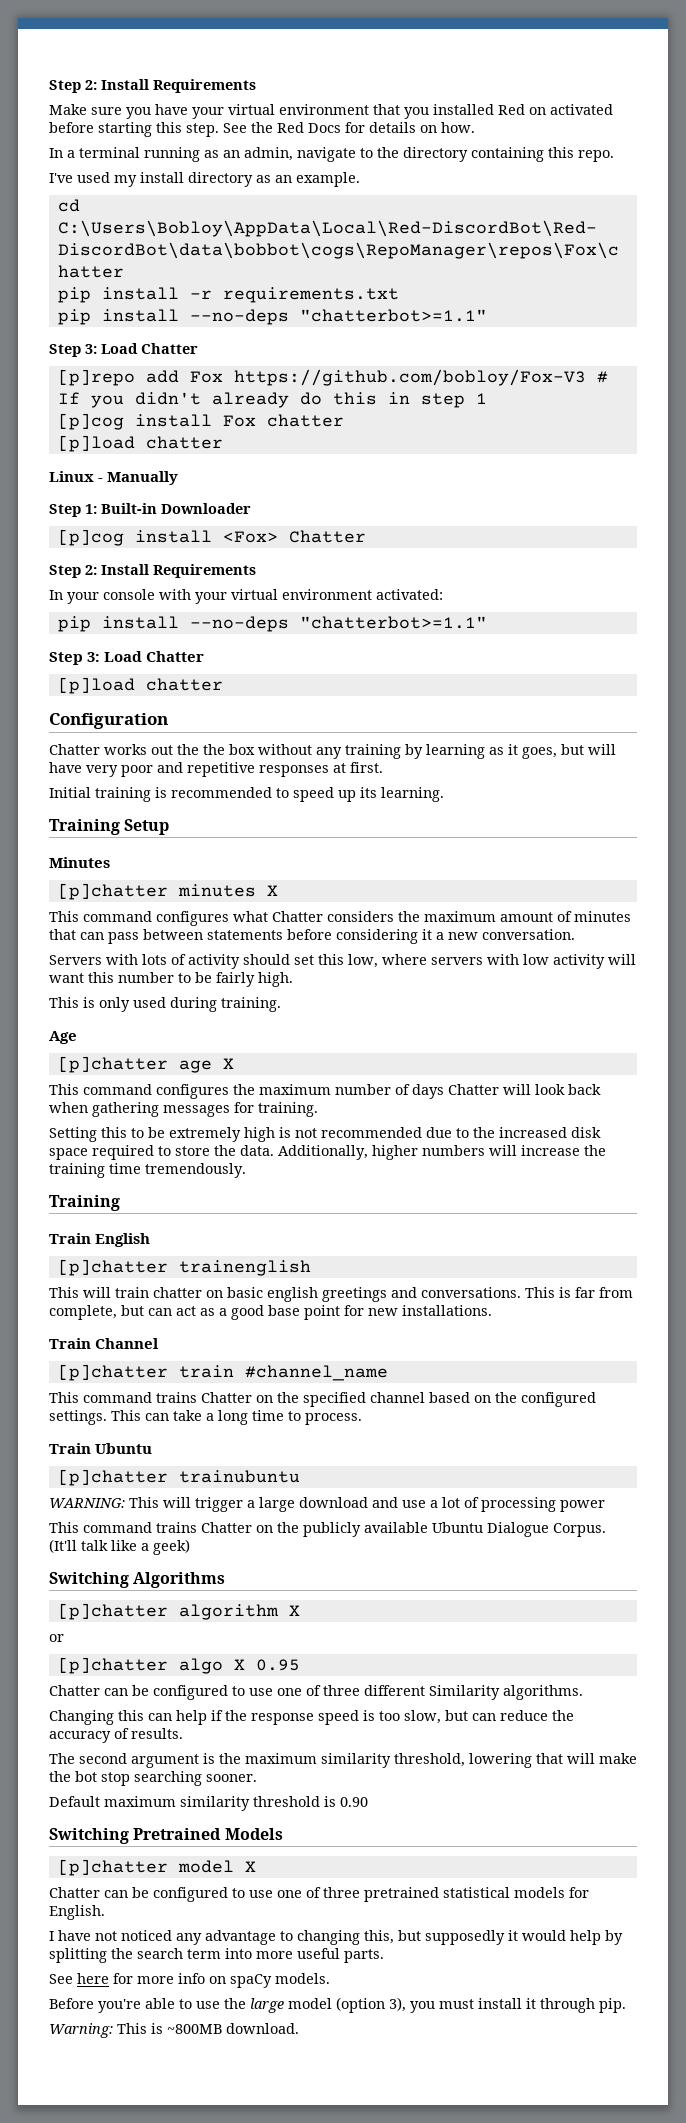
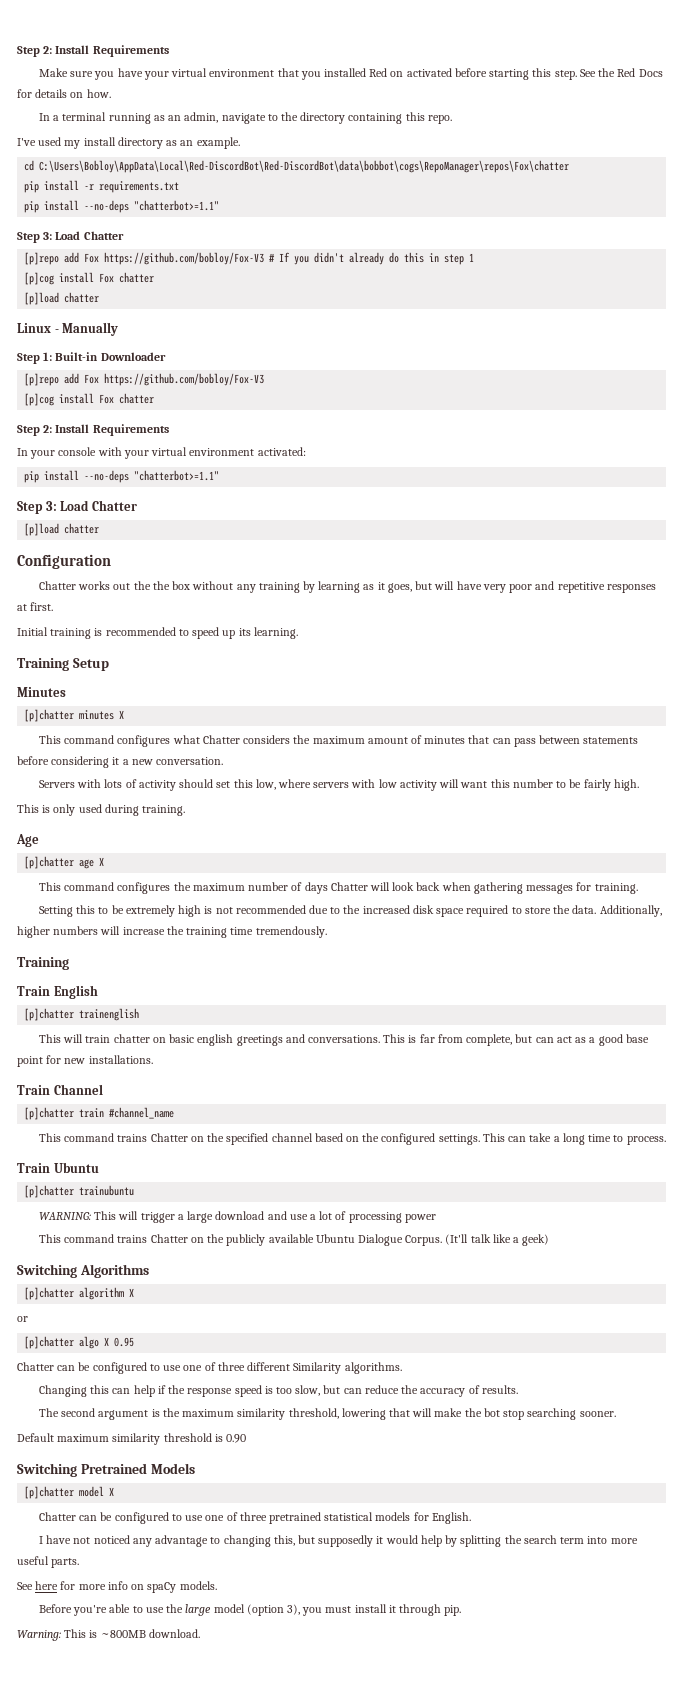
[57,529,366,546] // [p]cog install <Fox> Chatter -> [24,373,265,386] [24,393,155,406] // [p]repo add Fox https://github.com/bobloy/Fox-V3 // [p]cog install Fox chatter

